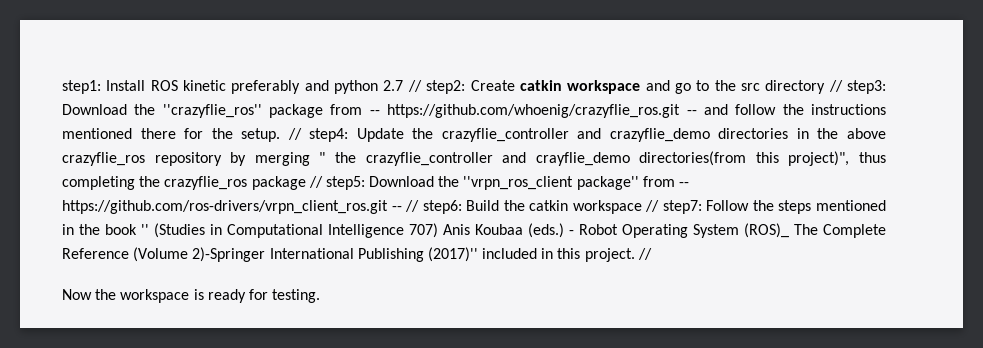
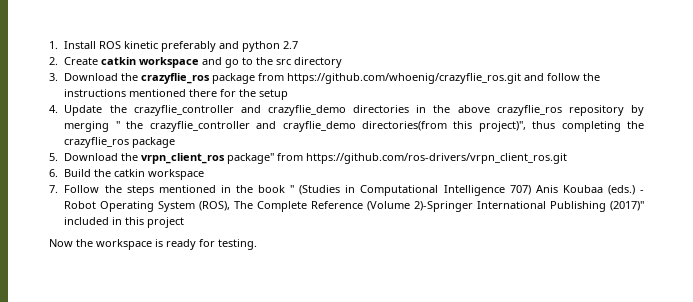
[62,80,101,94] step1: -> [49,41,58,49] 1.
[407,80,466,94] // step2: -> [49,57,58,65] // 2.
[828,80,887,94] [62,104,262,118] // step3: Download the ''crazyflie_ros'' -> [49,73,211,84] // 3. Download the crazyflie_ros
[369,104,697,118] -- https://github.com/whoenig/crazyflie_ros.git -- -> [287,73,522,84] https://github.com/whoenig/crazyflie_ros.git
[241,128,349,142] setup. // step4: -> [259,89,289,100] [49,105,58,113] setup // 4.
[308,176,574,190] // step5: Download the ''vrpn_ros_client -> [49,153,226,164] // 5. Download the vrpn_client_ros
[679,182,690,187] -- -> (304, 157) none
[391,200,462,214] -- // step6: -> [49,169,58,177] // 6.
[645,200,702,214] // step7: -> [49,185,58,193] // 7.
[744,223,789,238] (ROS)_ -> [199,201,231,211] (ROS),
[584,248,652,262] project. // -> [147,217,185,228] project

